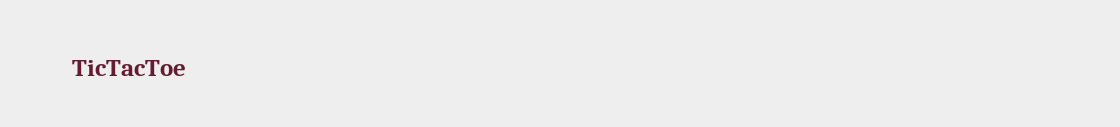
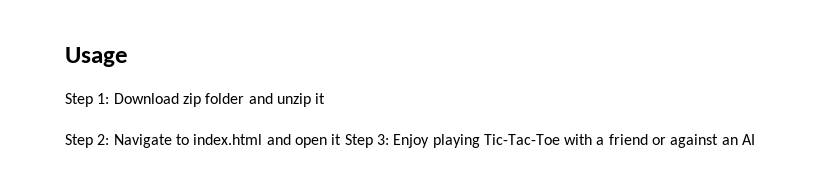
[72,60,186,76] TicTacToe -> [65,47,128,67] [65,93,326,107] [65,134,756,148] Usage // Step 1: Download zip folder and unzip it // Step 2: Navigate to index.html and open it Step 3: Enjoy playing Tic-Tac-Toe with a friend or against an AI

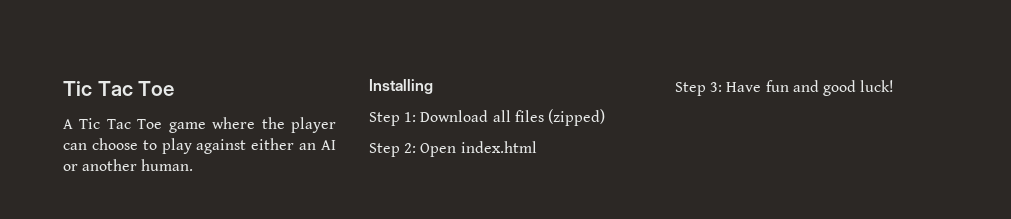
[65,47,128,67] [65,93,326,107] Usage // Step 1: Download zip folder and unzip it -> [63,81,175,96] [63,117,336,133] [63,138,336,154] [63,159,194,171] [369,79,433,94] [369,109,605,126] Tic Tac Toe // A Tic Tac Toe game where the player can choose to play against either an AI or another human. // Installing // Step 1: Download all files (zipped)
[113,134,189,148] Navigate to -> [420,143,457,157] Open
[266,134,756,148] and open it Step 3: Enjoy playing Tic-Tac-Toe with a friend or against an AI -> [675,80,895,96] // Step 3: Have fun and good luck!

